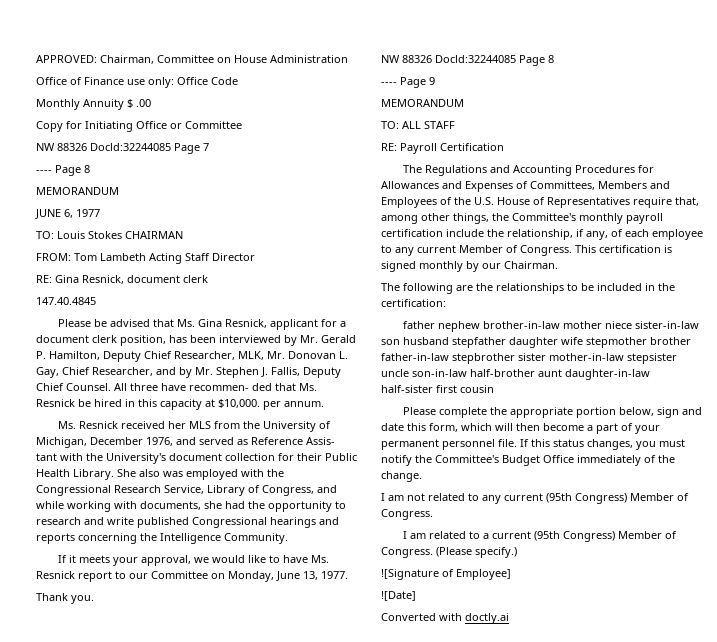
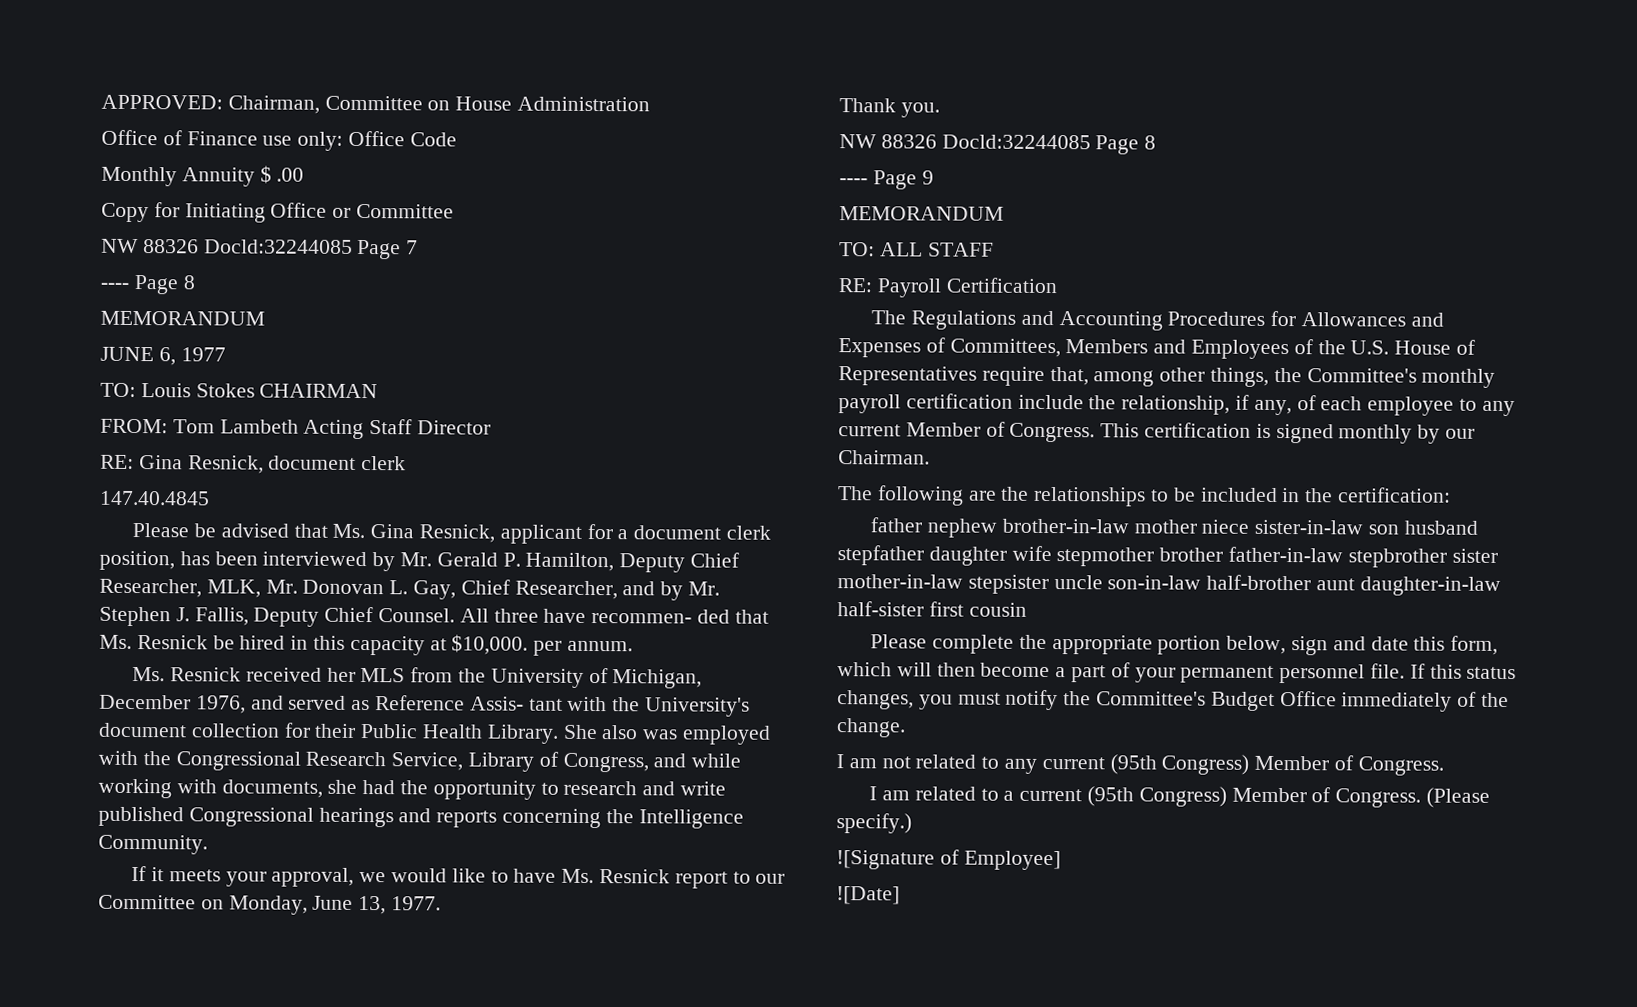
[381,613,509,624] // Converted with doctly.ai -> (900, 895) none

